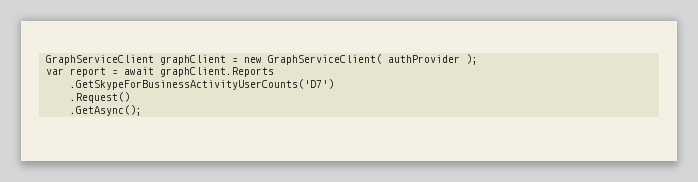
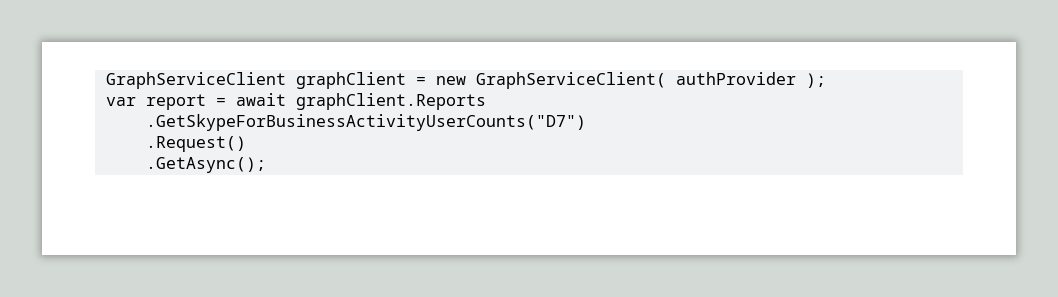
[69,79,334,90] .GetSkypeForBusinessActivityUserCounts('D7') -> [145,114,586,131] .GetSkypeForBusinessActivityUserCounts("D7")

